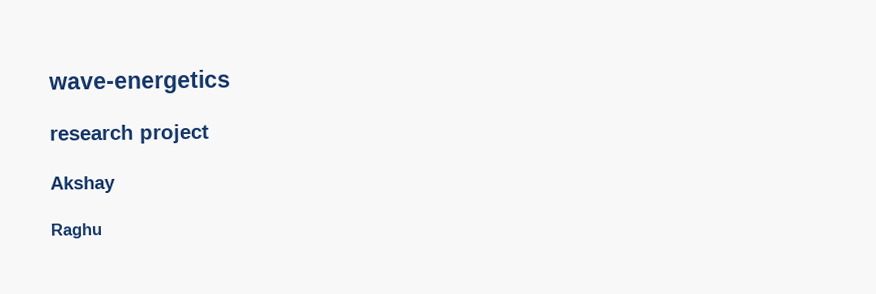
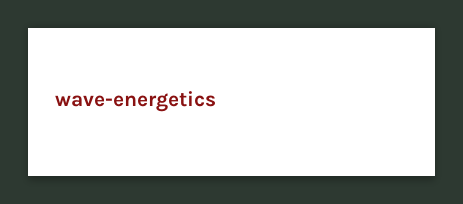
[49,123,209,144] [50,175,116,194] [50,223,103,239] // research project // Akshay // Raghu -> (216, 101) none

